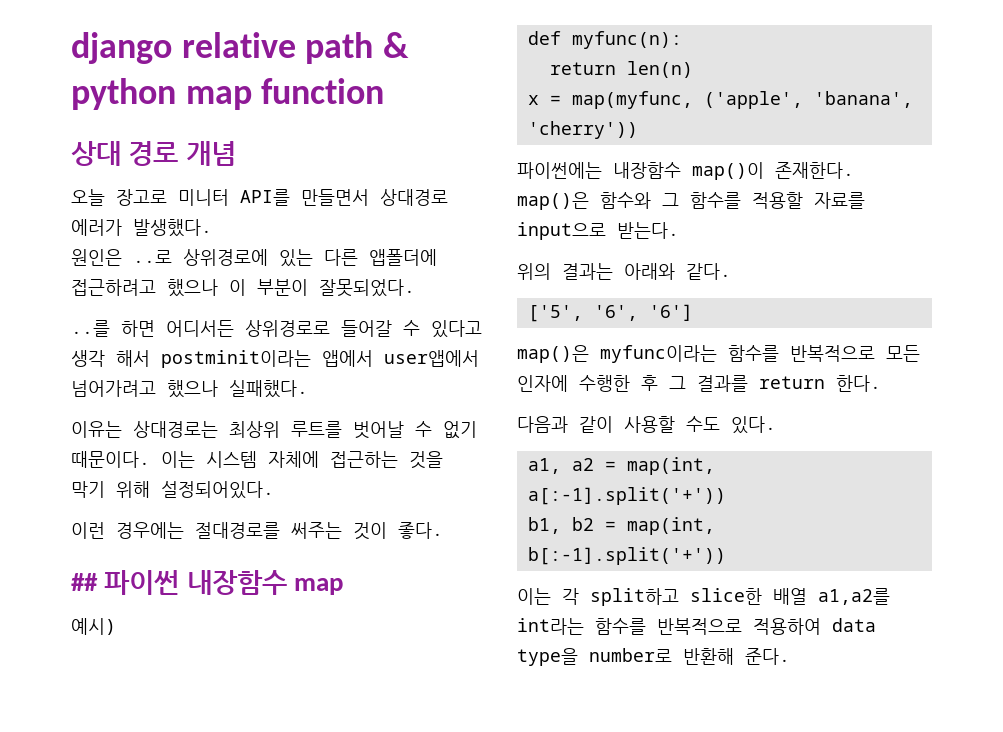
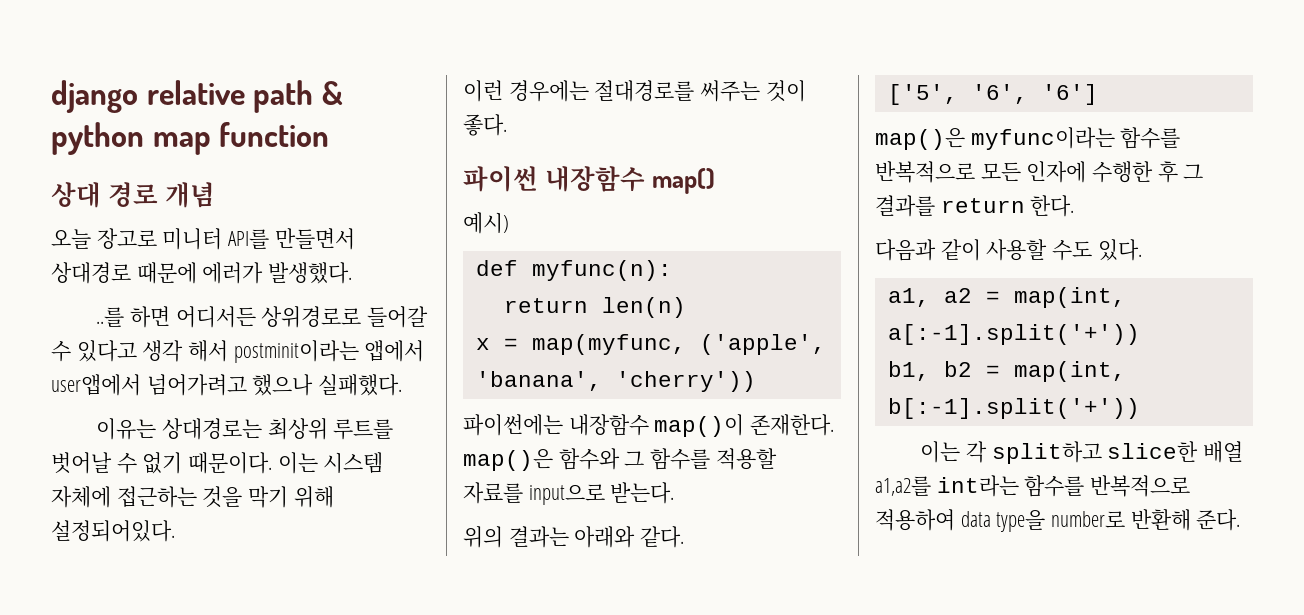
(448, 197) none -> [136,262,197,284] 때문에
[71,249,437,267] [71,279,415,297] // 원인은 ..로 상위경로에 있는 다른 앱폴더에 접근하려고 했으나 이 부분이 잘못되었다. -> (353, 273) none
[71,573,98,591] ## -> (507, 125) none
[293,578,343,595] map -> [651,168,715,194] map()

